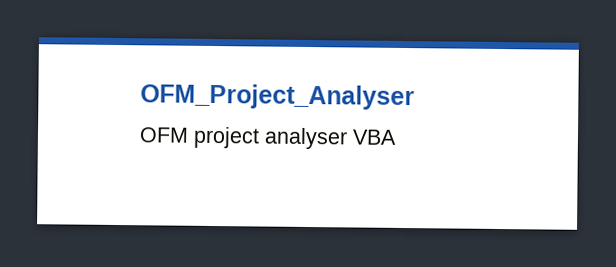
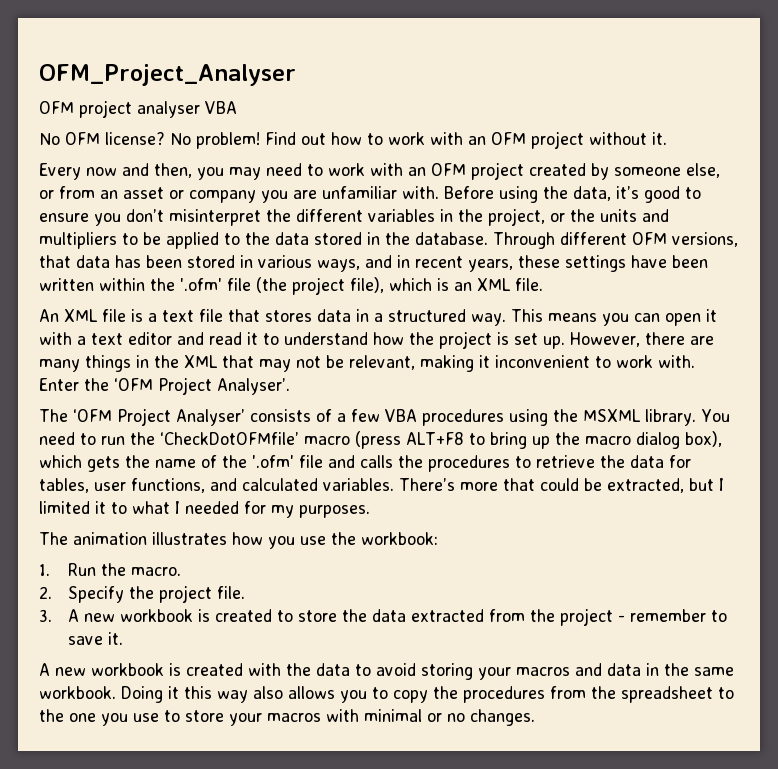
(397, 137) none -> [39,131,667,149] [39,162,720,180] [39,186,701,203] [39,208,669,226] [39,232,738,249] [39,255,708,272] [39,277,543,295] [39,309,717,326] [39,331,714,349] [39,355,695,372] [39,377,290,395] [39,408,730,426] [39,431,722,449] [39,455,691,472] [39,478,724,493] [39,501,370,518] [39,532,438,549] [39,563,182,576] [39,585,246,603] [39,608,728,626] [68,632,124,645] [39,663,734,680] [39,686,734,703] [39,709,535,726] // No OFM license? No problem! Find out how to work with an OFM project without it. // Every now and then, you may need to work with an OFM project created by someone else, or from an asset or company you are unfamiliar with. Before using the data, it’s good to ensure you don’t misinterpret the different variables in the project, or the units and multipliers to be applied to the data stored in the database. Through different OFM versions, that data has been stored in various ways, and in recent years, these settings have been written within the '.ofm' file (the project file), which is an XML file. // An XML file is a text file that stores data in a structured way. This means you can open it with a text editor and read it to understand how the project is set up. However, there are many things in the XML that may not be relevant, making it inconvenient to work with. Enter the ‘OFM Project Analyser’. // The ‘OFM Project Analyser’ consists of a few VBA procedures using the MSXML library. You need to run the ‘CheckDotOFMfile’ macro (press ALT+F8 to bring up the macro dialog box), which gets the name of the '.ofm' file and calls the procedures to retrieve the data for tables, user functions, and calculated variables. There’s more that could be extracted, but I limited it to what I needed for my purposes. // The animation illustrates how you use the workbook: // 1. Run the macro. // 2. Specify the project file. // 3. A new workbook is created to store the data extracted from the project - remember to save it. // A new workbook is created with the data to avoid storing your macros and data in the same workbook. Doing it this way also allows you to copy the procedures from the spreadsheet to the one you use to store your macros with minimal or no changes.

